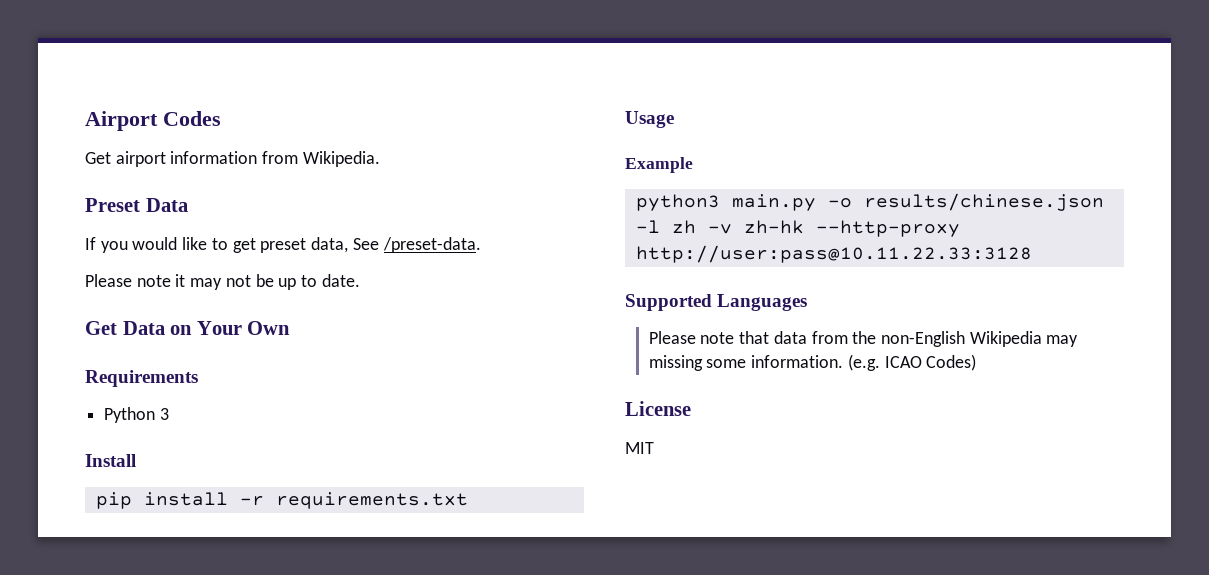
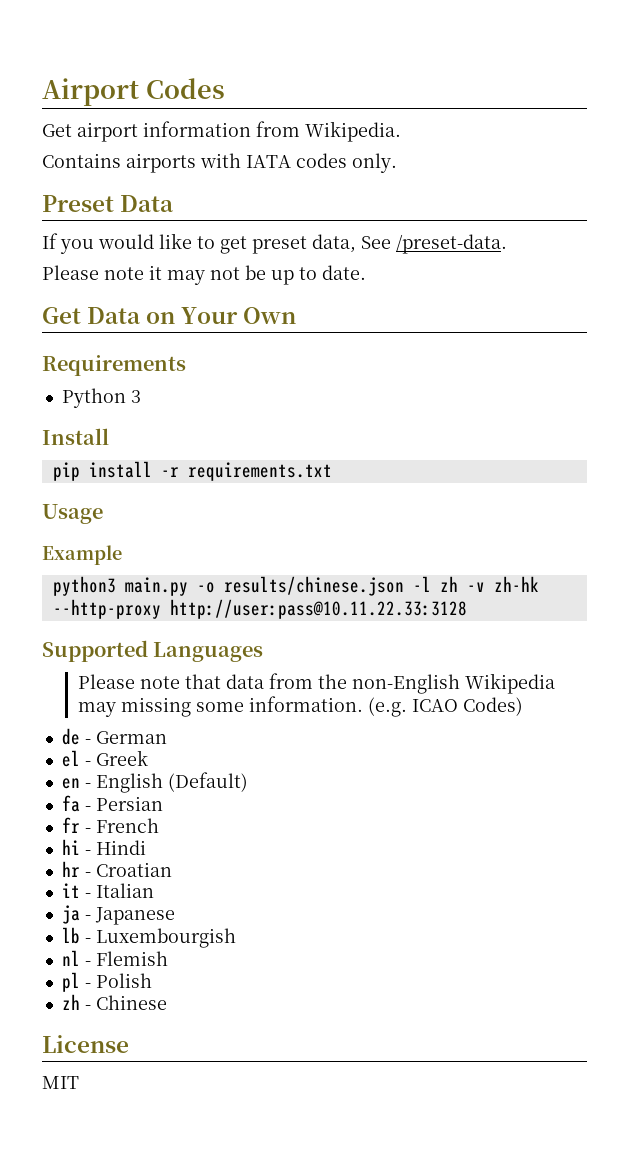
(380, 159) none -> [42,153,397,173] // Contains airports with IATA codes only.
(977, 362) none -> [61,728,167,745] [61,750,148,767] [61,772,248,793] [61,795,163,812] [61,817,159,833] [61,839,146,855] [61,861,172,877] [61,883,154,898] [61,905,175,925] [61,927,236,948] [61,950,168,966] [61,972,152,992] [61,994,167,1010] // de - German // el - Greek // en - English (Default) // fa - Persian // fr - French // hi - Hindi // hr - Croatian // it - Italian // ja - Japanese // lb - Luxembourgish // nl - Flemish // pl - Polish // zh - Chinese

